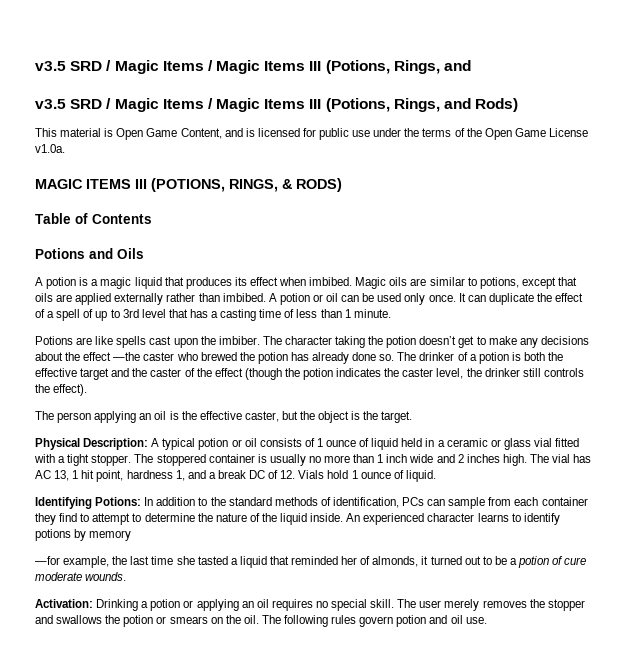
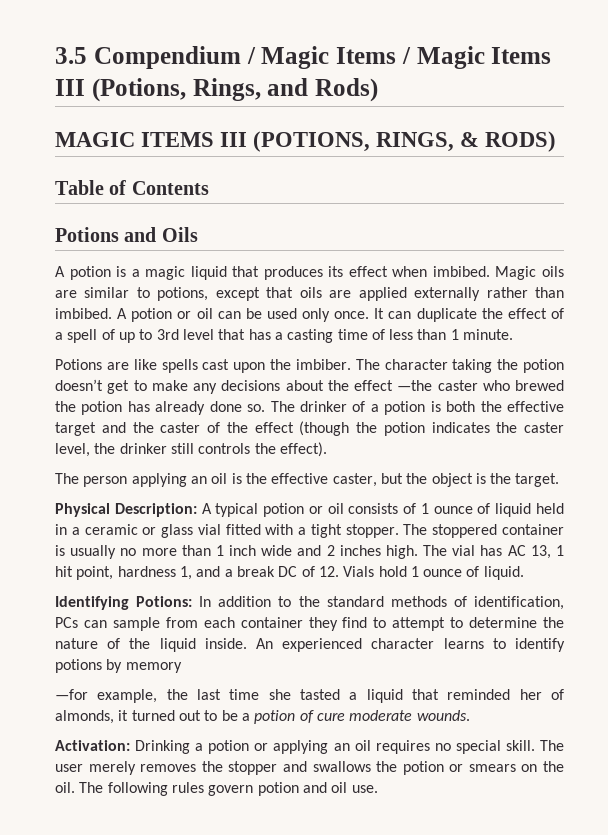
[35,60,472,74] [35,99,103,109] v3.5 SRD / Magic Items / Magic Items III (Potions, Rings, and // v3.5 SRD -> [55,46,241,69] 3.5 Compendium
[35,128,588,140] [35,144,65,153] // This material is Open Game Content, and is licensed for public use under the terms of the Open Game License v1.0a. -> (378, 90) none

